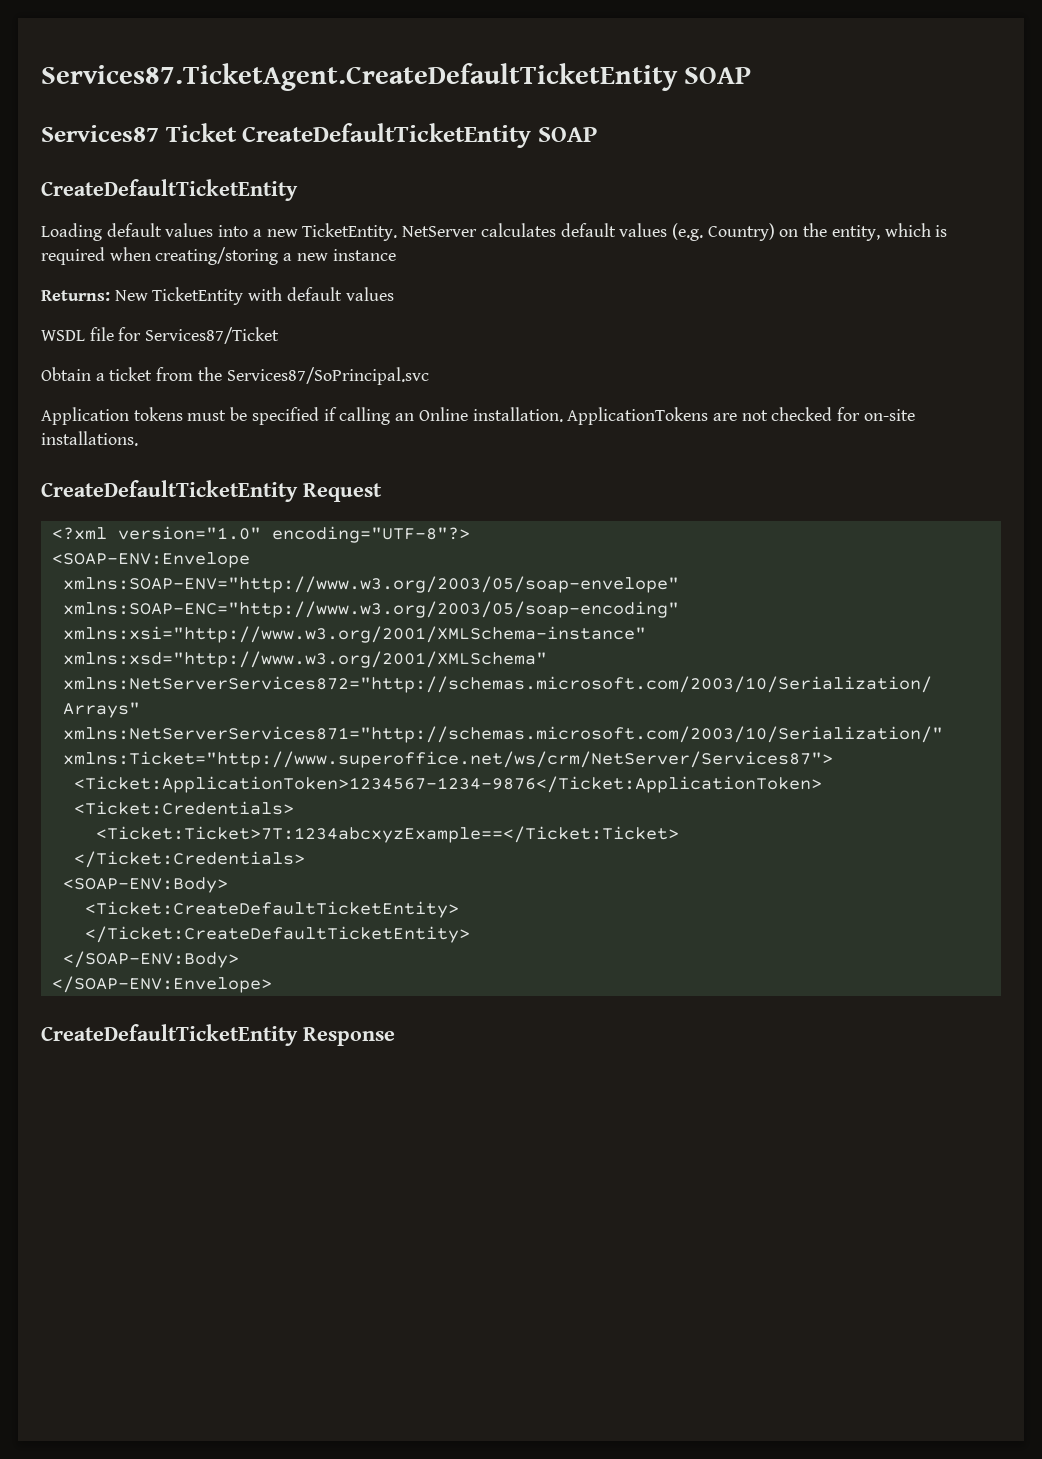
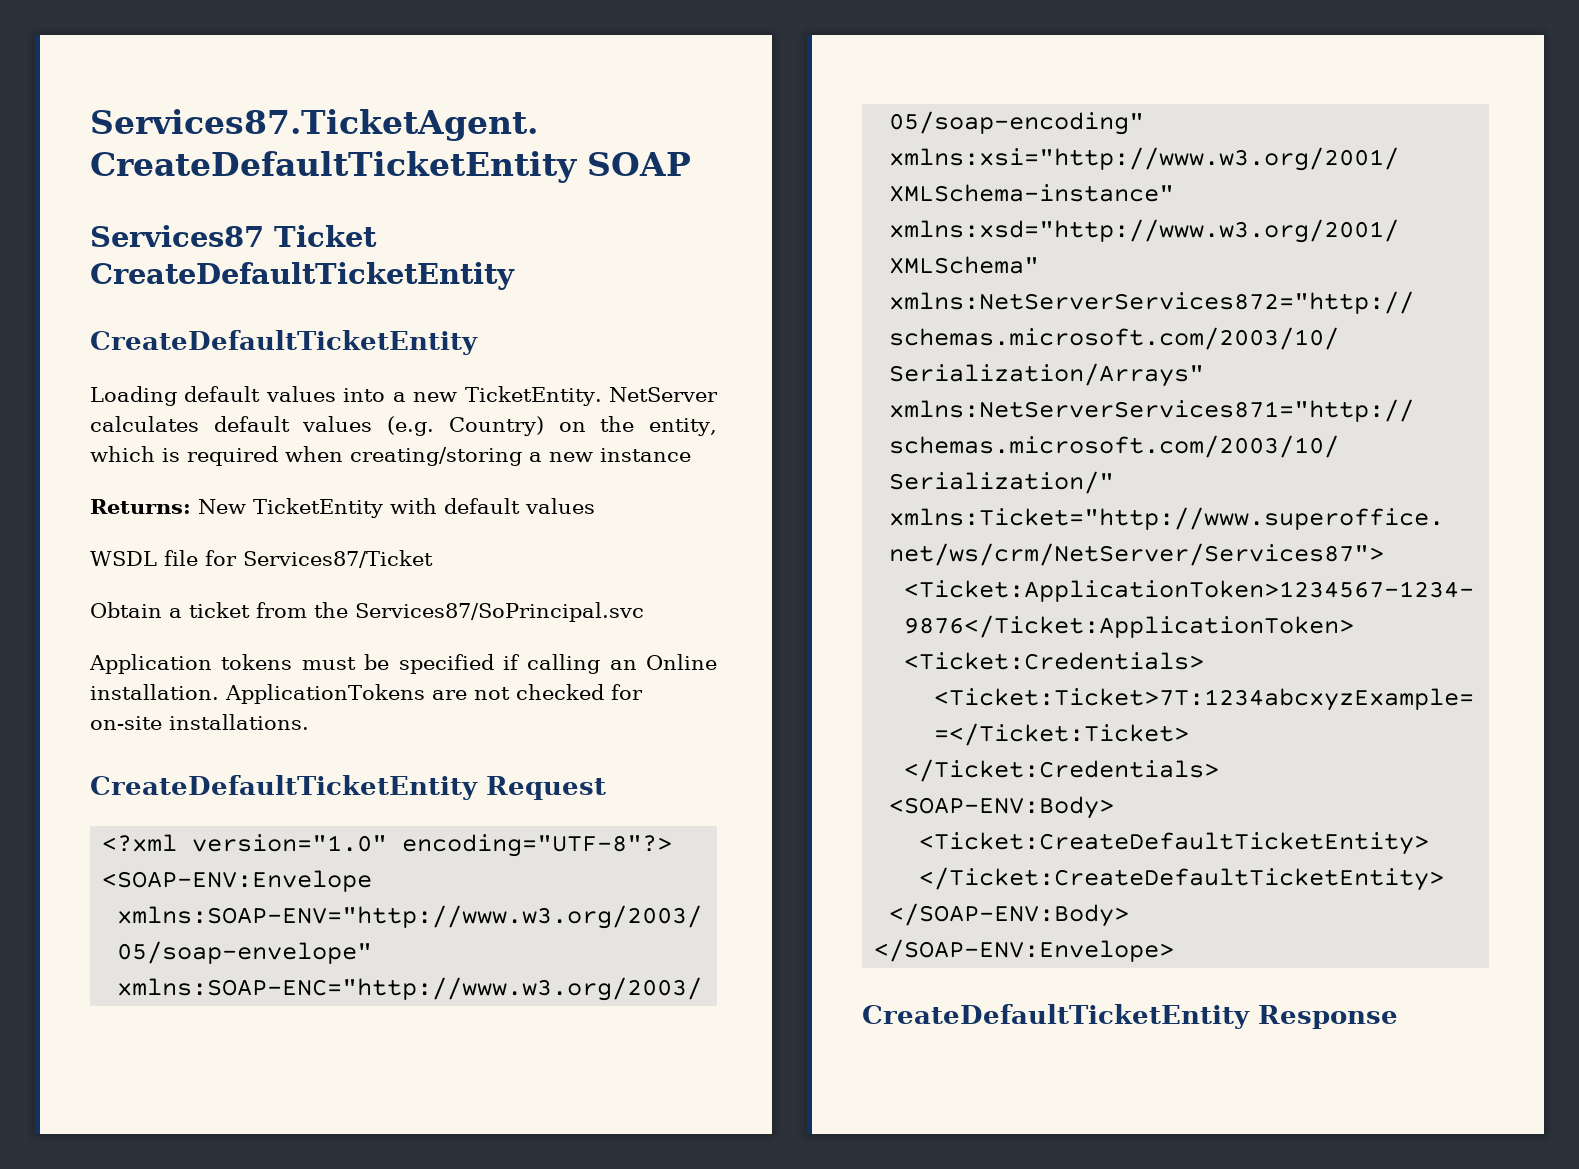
[537,127,598,142] SOAP -> (515, 276) none

